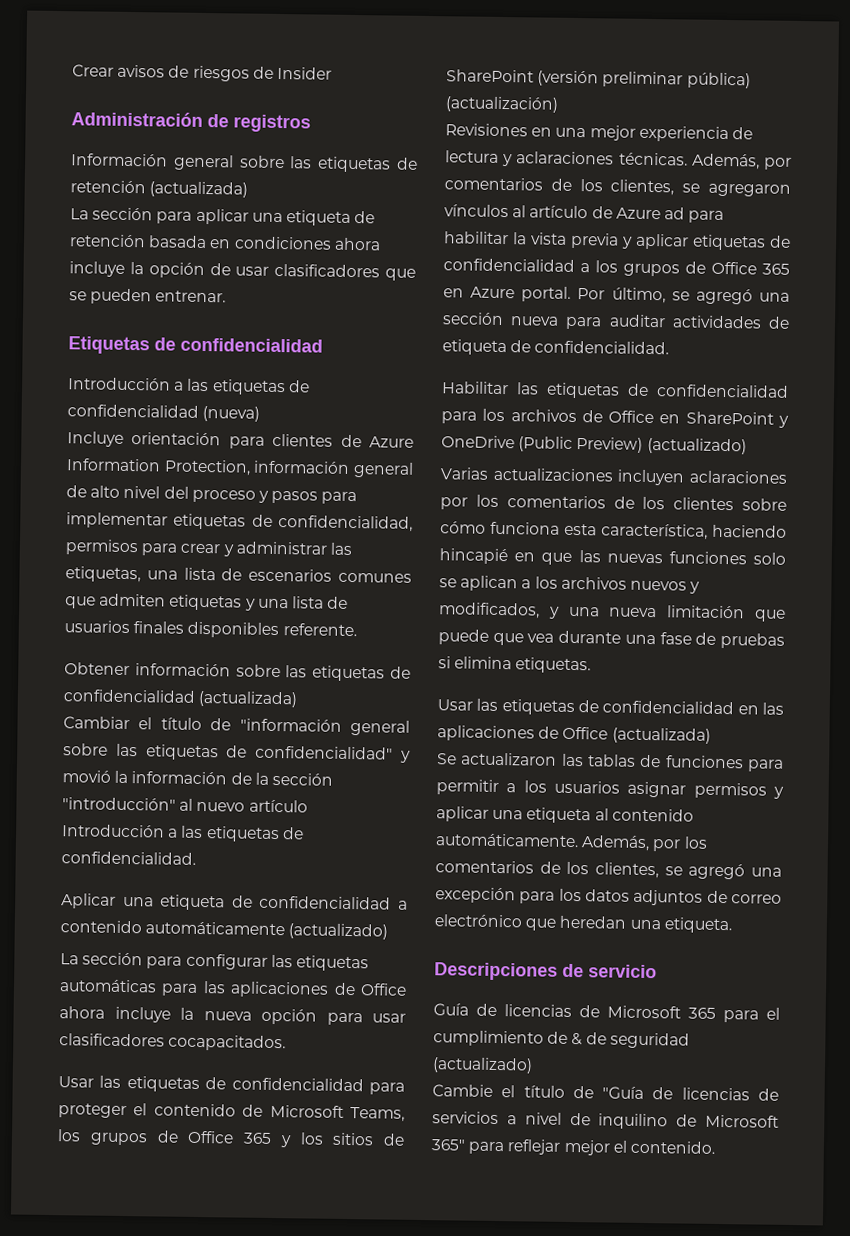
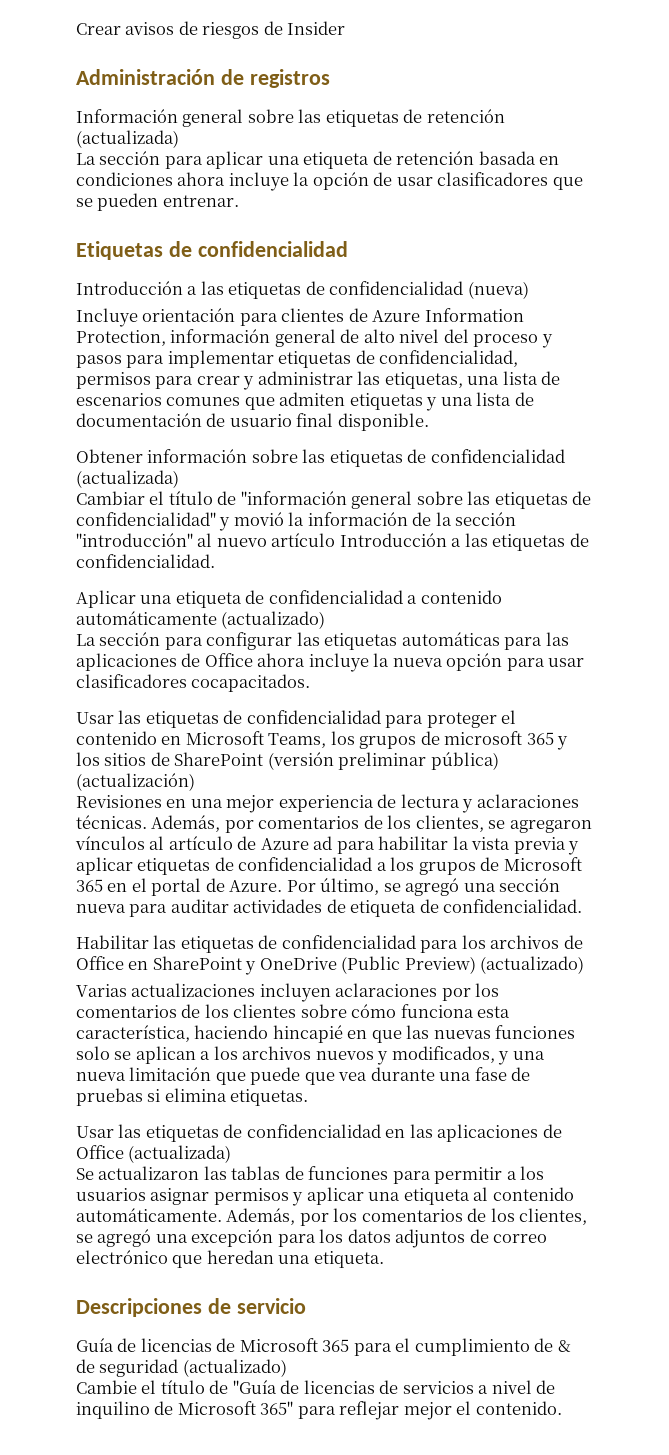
[64,620,357,639] usuarios finales disponibles referente. -> [76,413,429,431] documentación de usuario final disponible.
[242,1104,264,1117] de -> [161,736,182,745] en
[187,1130,235,1144] Office -> [444,731,523,745] microsoft
[711,261,757,275] Office -> [503,857,582,871] Microsoft
[470,286,572,302] Azure portal. -> [131,878,283,896] el portal de Azure.

